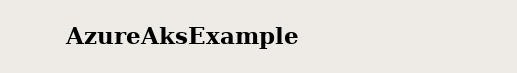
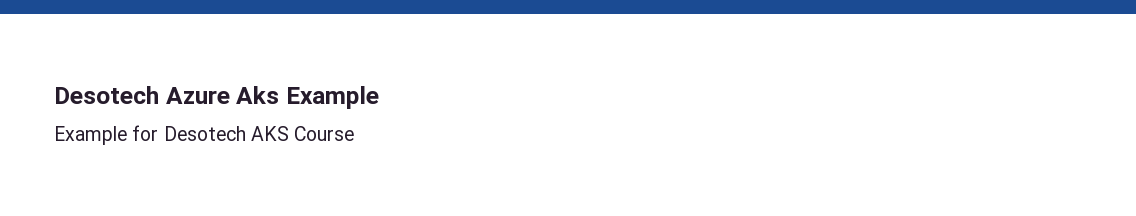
[65,27,299,49] AzureAksExample -> [54,86,379,109] [54,125,355,145] Desotech Azure Aks Example // Example for Desotech AKS Course

